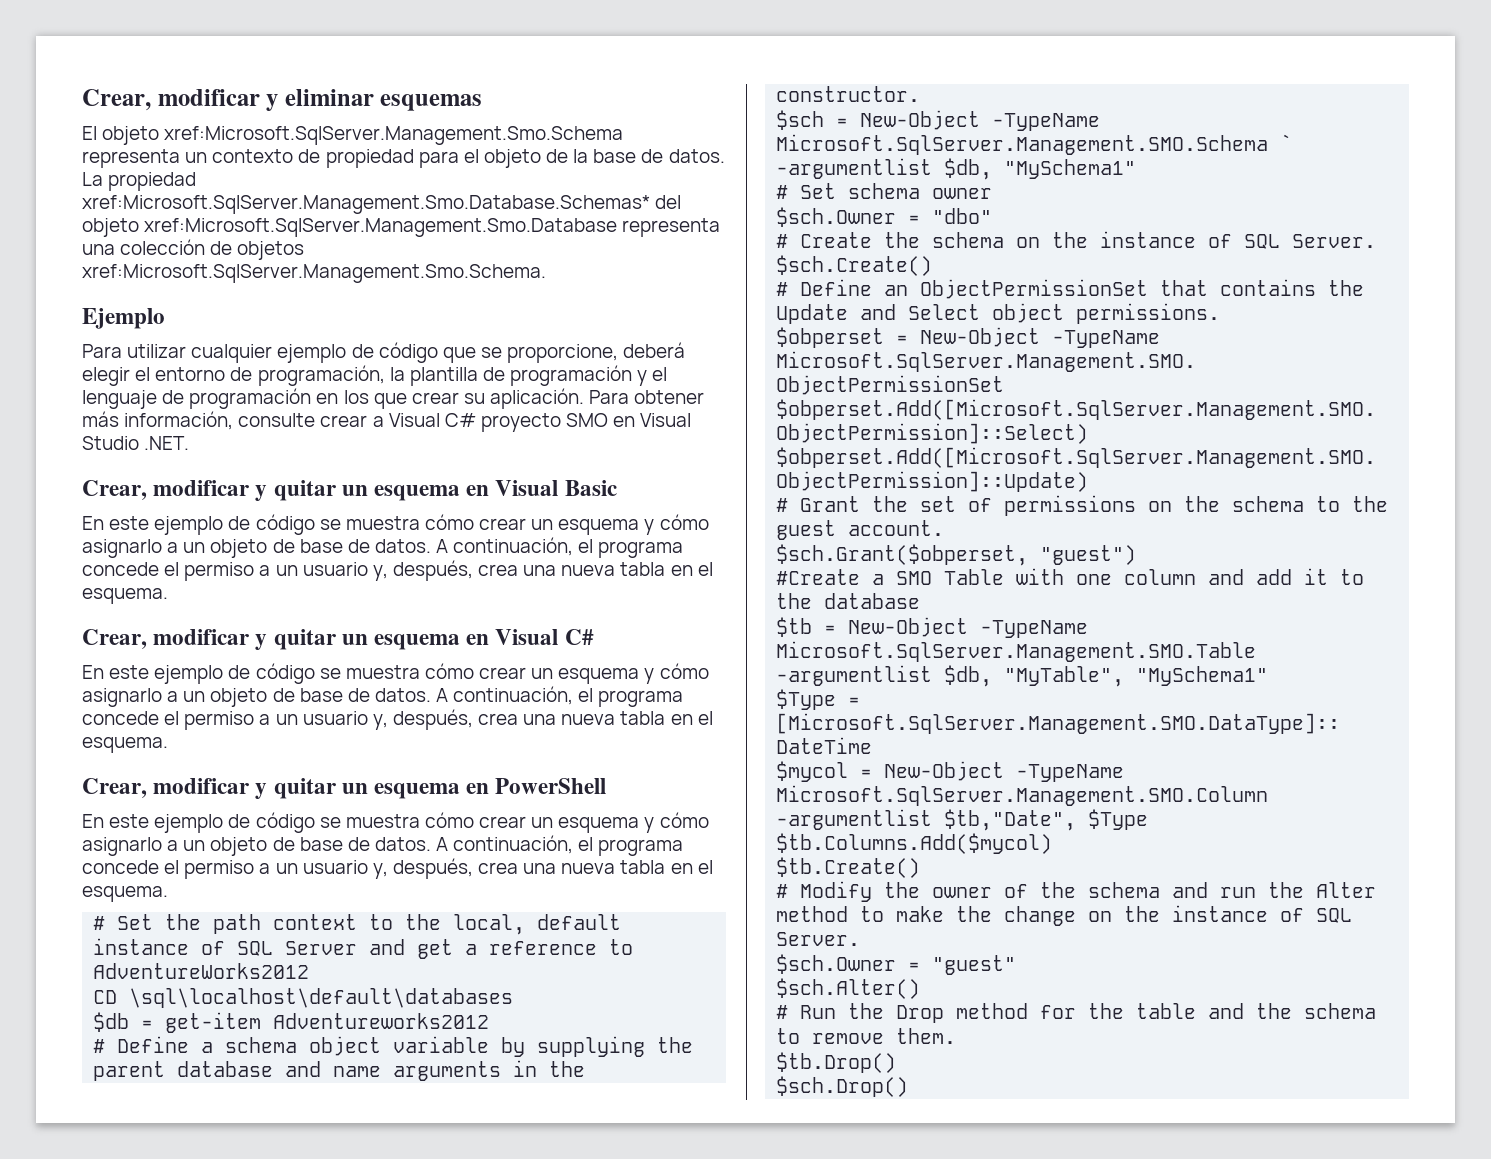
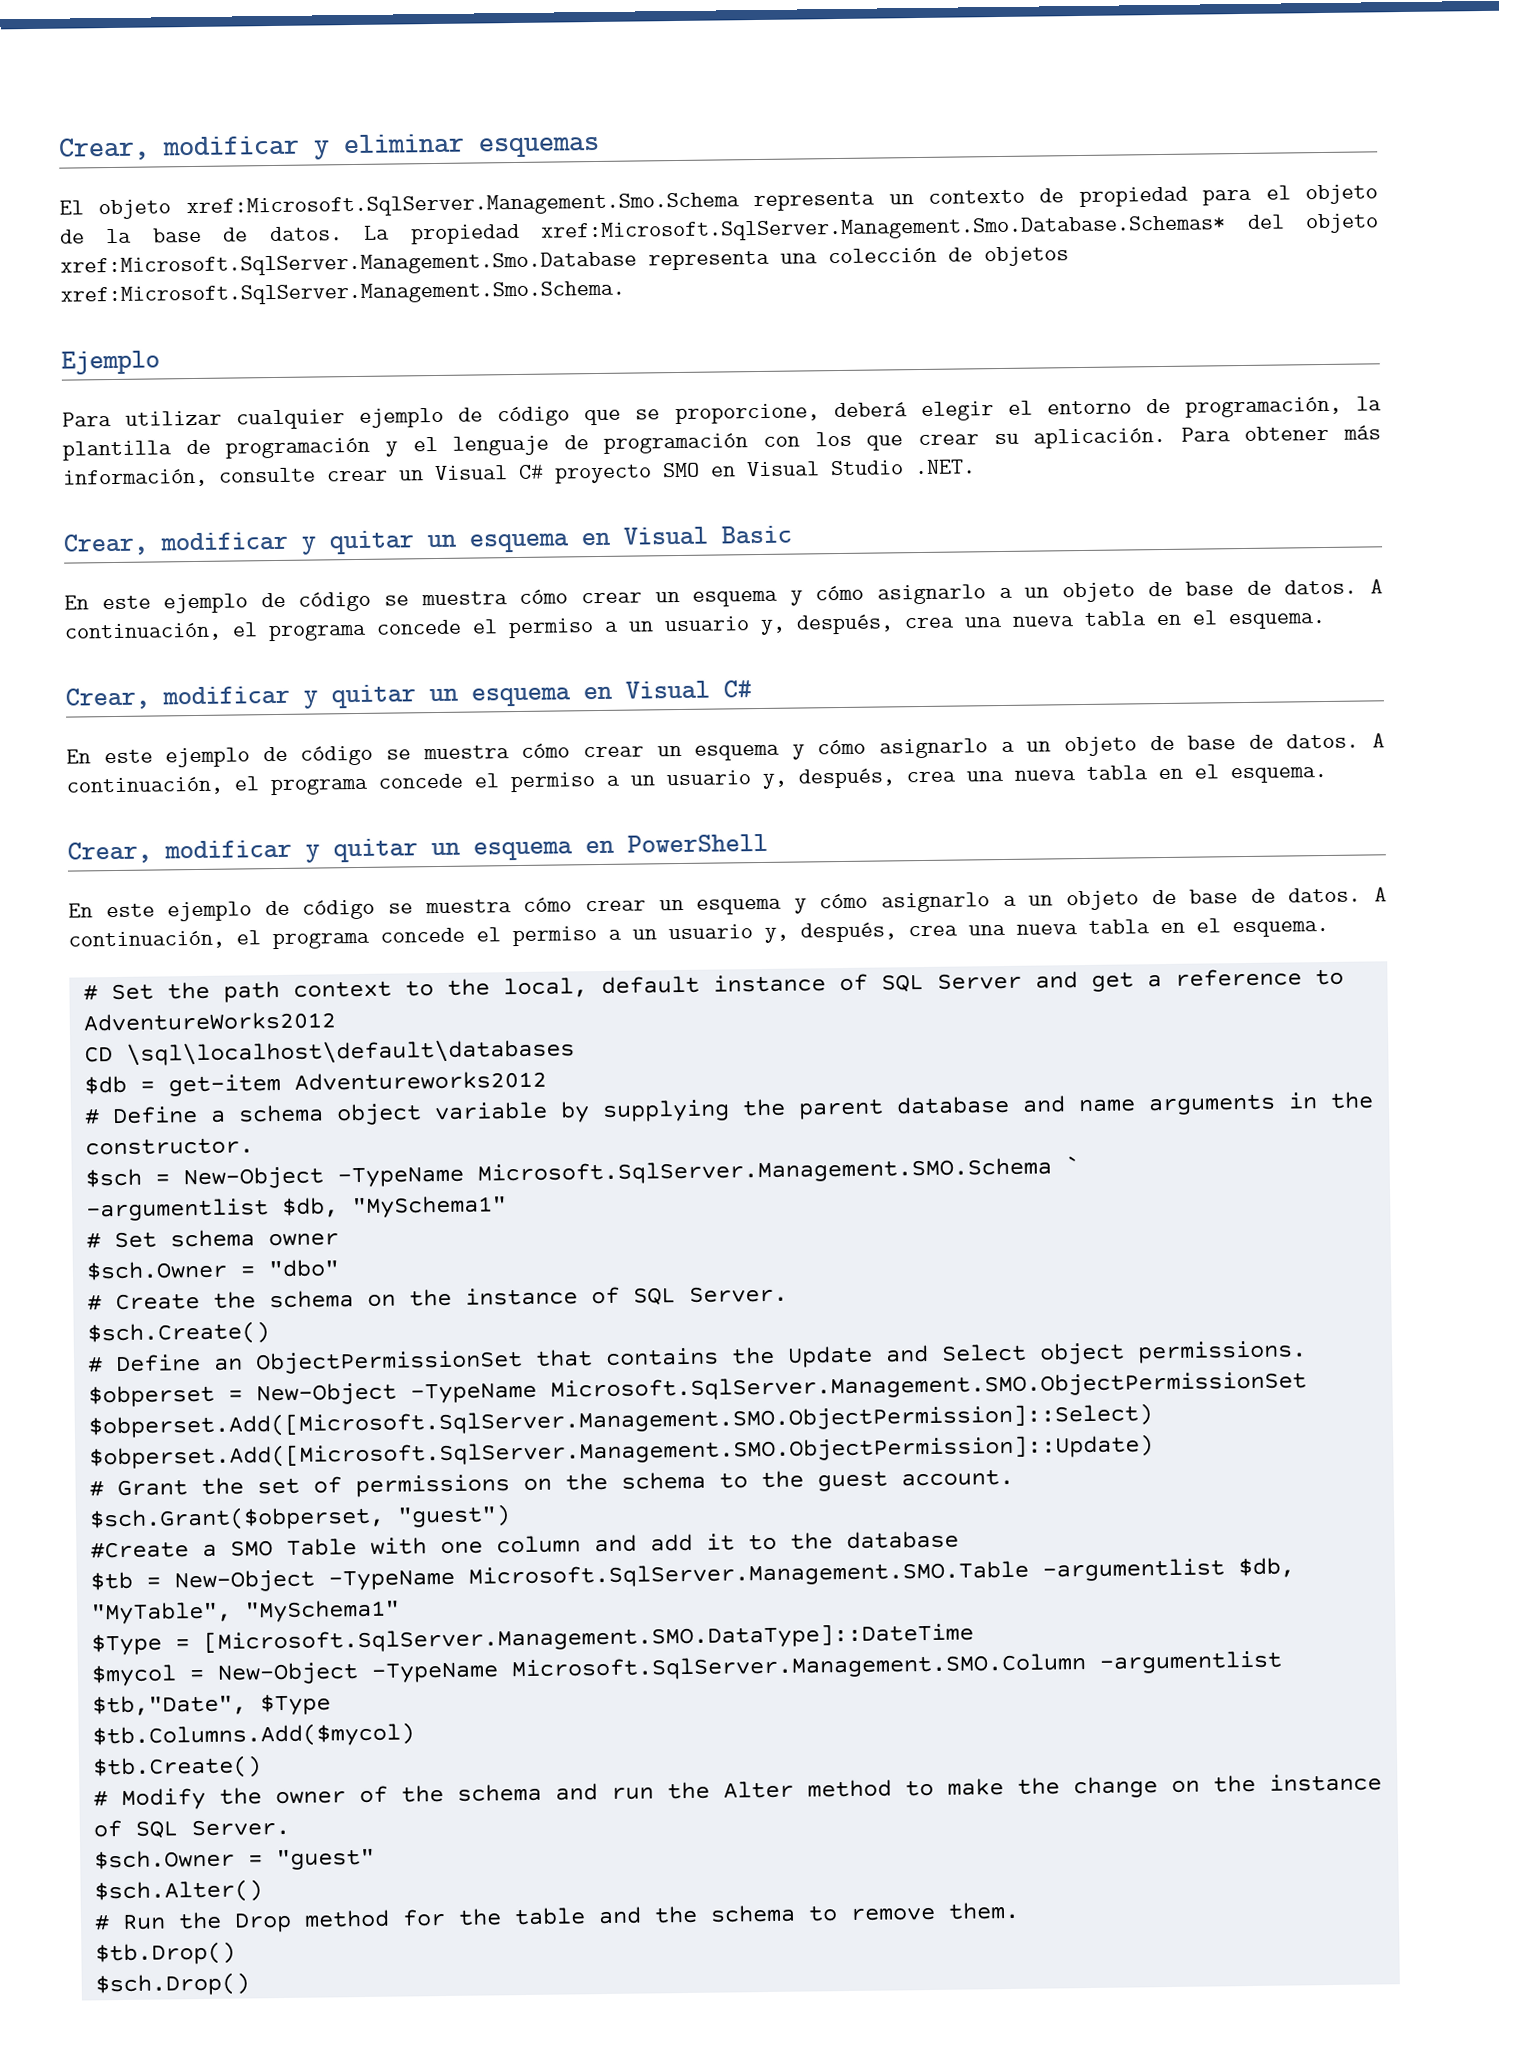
[316,393,339,404] en -> [763,436,800,447] con
[372,416,384,427] a -> [399,470,424,481] un

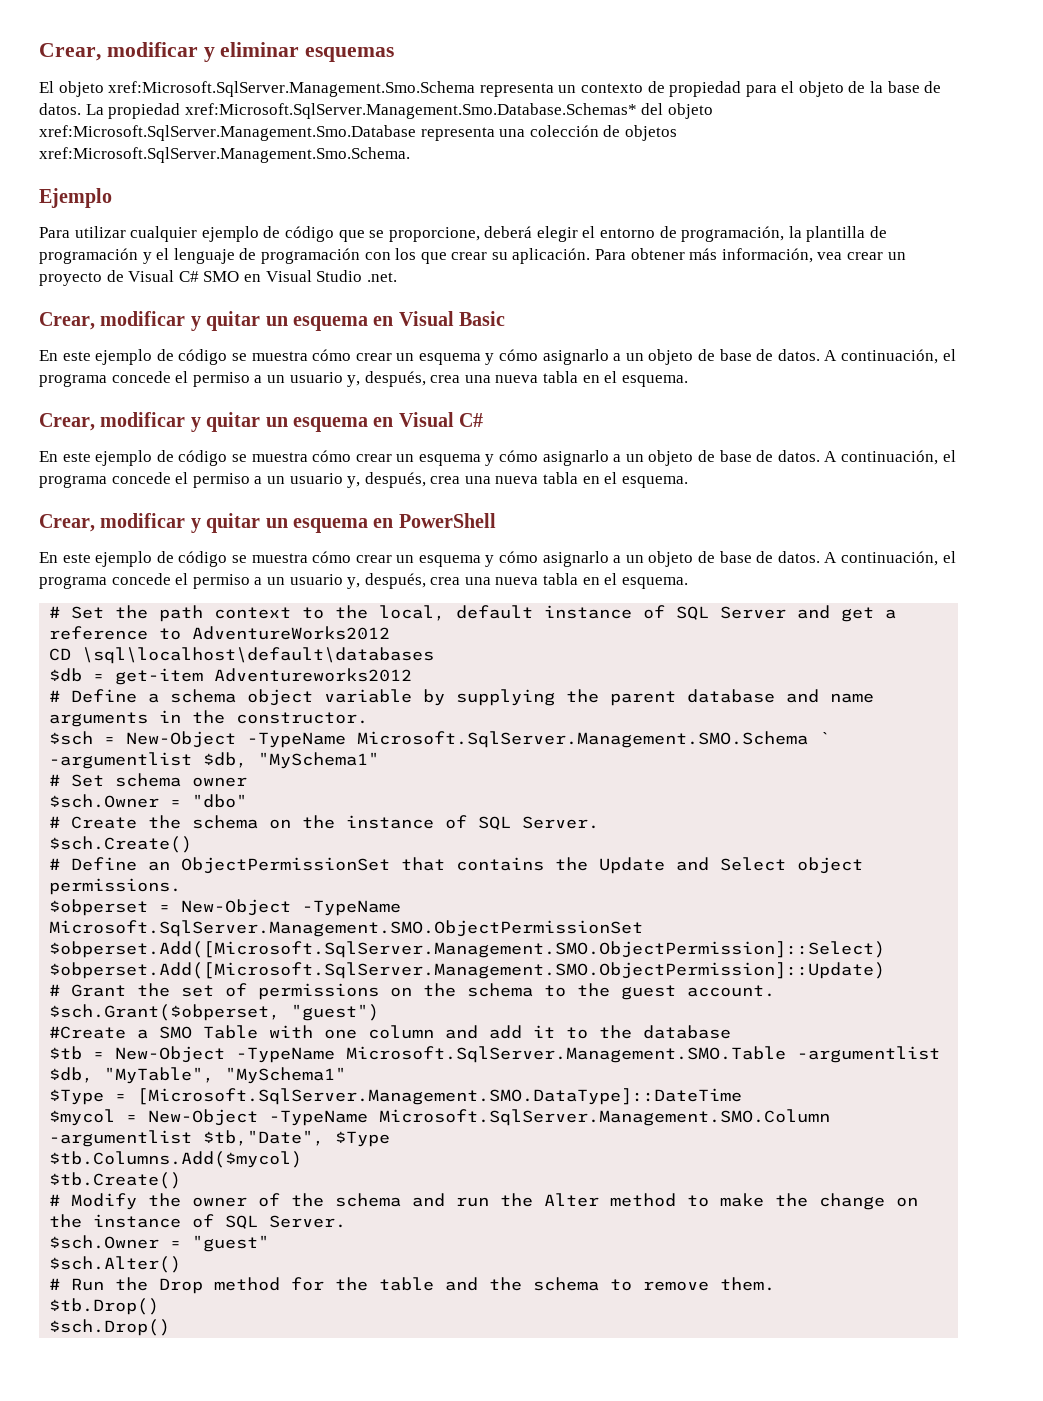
[218,464,652,484] consulte crear un Visual C# proyecto -> [817,252,906,260] [39,270,199,286] vea crear un proyecto de Visual C#
[914,459,976,475] .NET. -> [366,272,397,282] .net.

